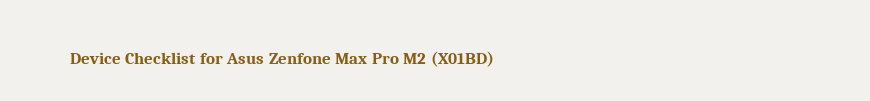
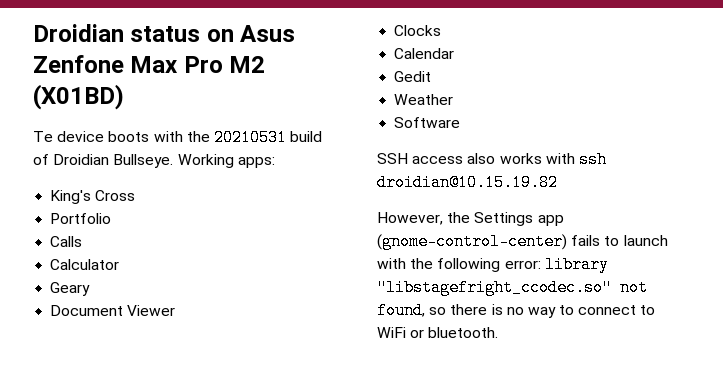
[70,52,223,64] Device Checklist for -> [33,24,234,42] Droidian status on
(494, 59) none -> [33,129,323,146] [33,154,275,168] [50,190,136,204] [50,213,112,224] [50,236,83,247] [50,259,120,270] [50,282,91,296] [50,305,176,316] [394,25,442,36] [394,48,455,59] [394,71,432,82] [394,94,454,105] [394,117,461,128] [377,151,607,168] [377,174,558,191] [377,212,564,226] [377,233,668,250] [377,256,609,273] [377,279,648,296] [377,302,656,319] [377,327,499,338] // Te device boots with the 20210531 build of Droidian Bullseye. Working apps: // King's Cross // Portfolio // Calls // Calculator // Geary // Document Viewer // Clocks // Calendar // Gedit // Weather // Software // SSH access also works with ssh droidian@10.15.19.82 // However, the Settings app (gnome-control-center) fails to launch with the following error: library "libstagefright_ccodec.so" not found, so there is no way to connect to WiFi or bluetooth.

